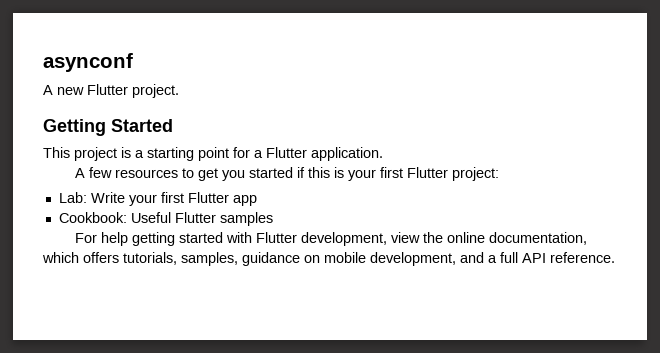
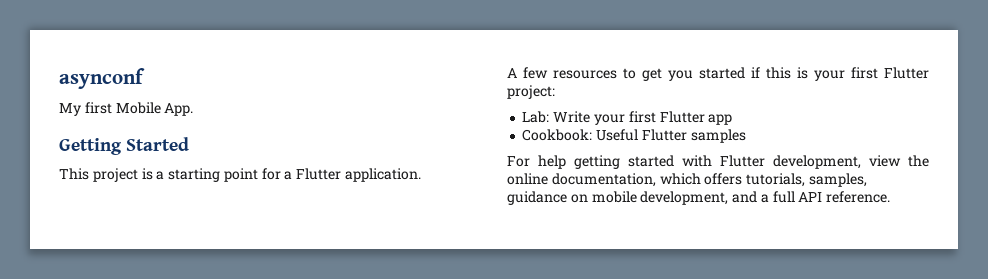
[43,84,179,98] A new Flutter project. -> [59,102,194,116] My first Mobile App.

